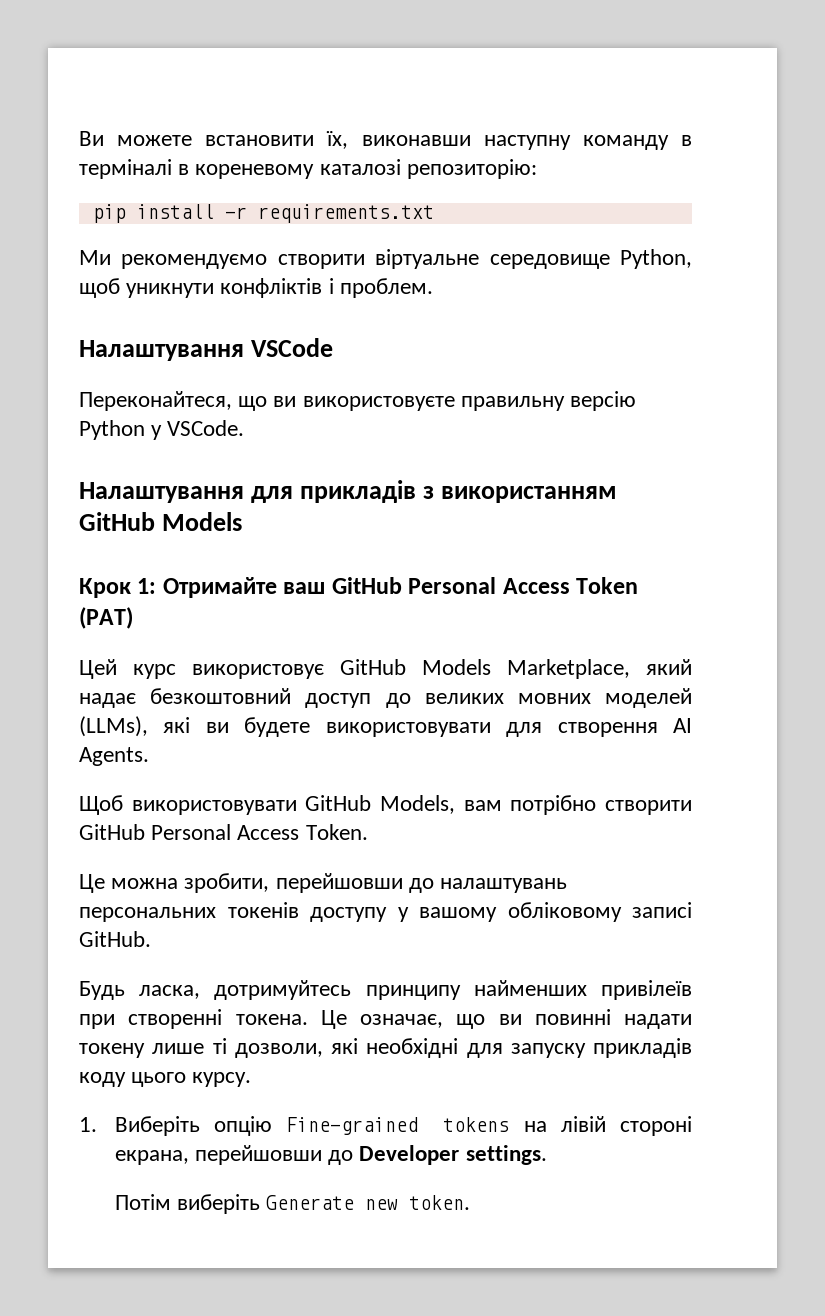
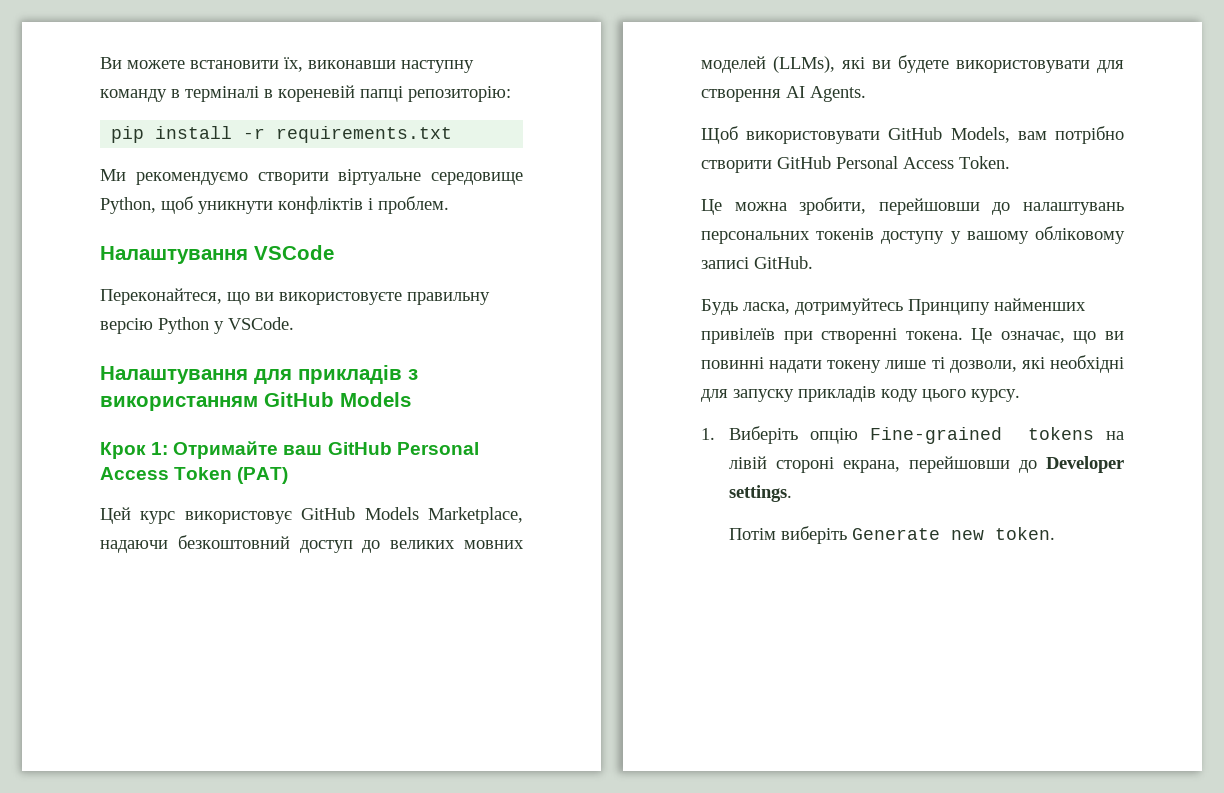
[195,159,401,179] кореневому каталозі -> [278,85,403,102] кореневій папці
[646,659,692,675] [79,693,136,708] який надає -> [100,540,168,553] надаючи
[365,985,461,1000] принципу -> [908,299,990,315] Принципу

